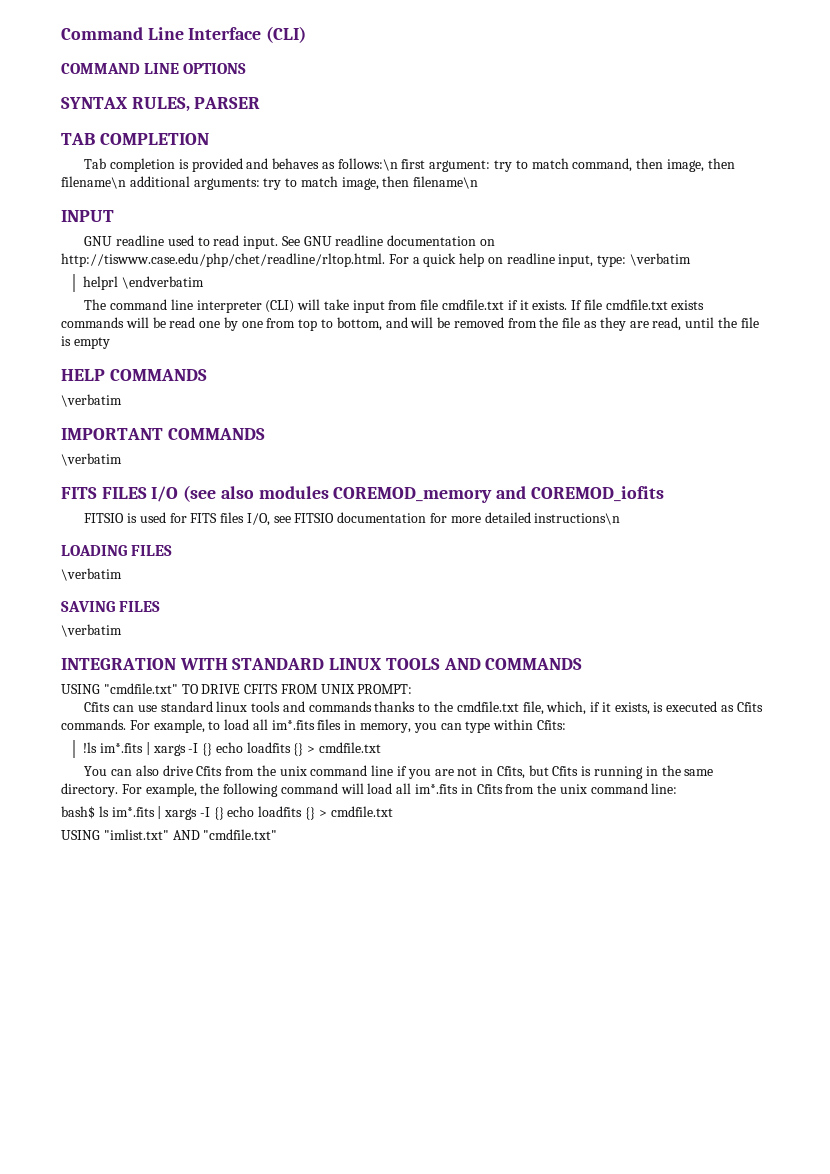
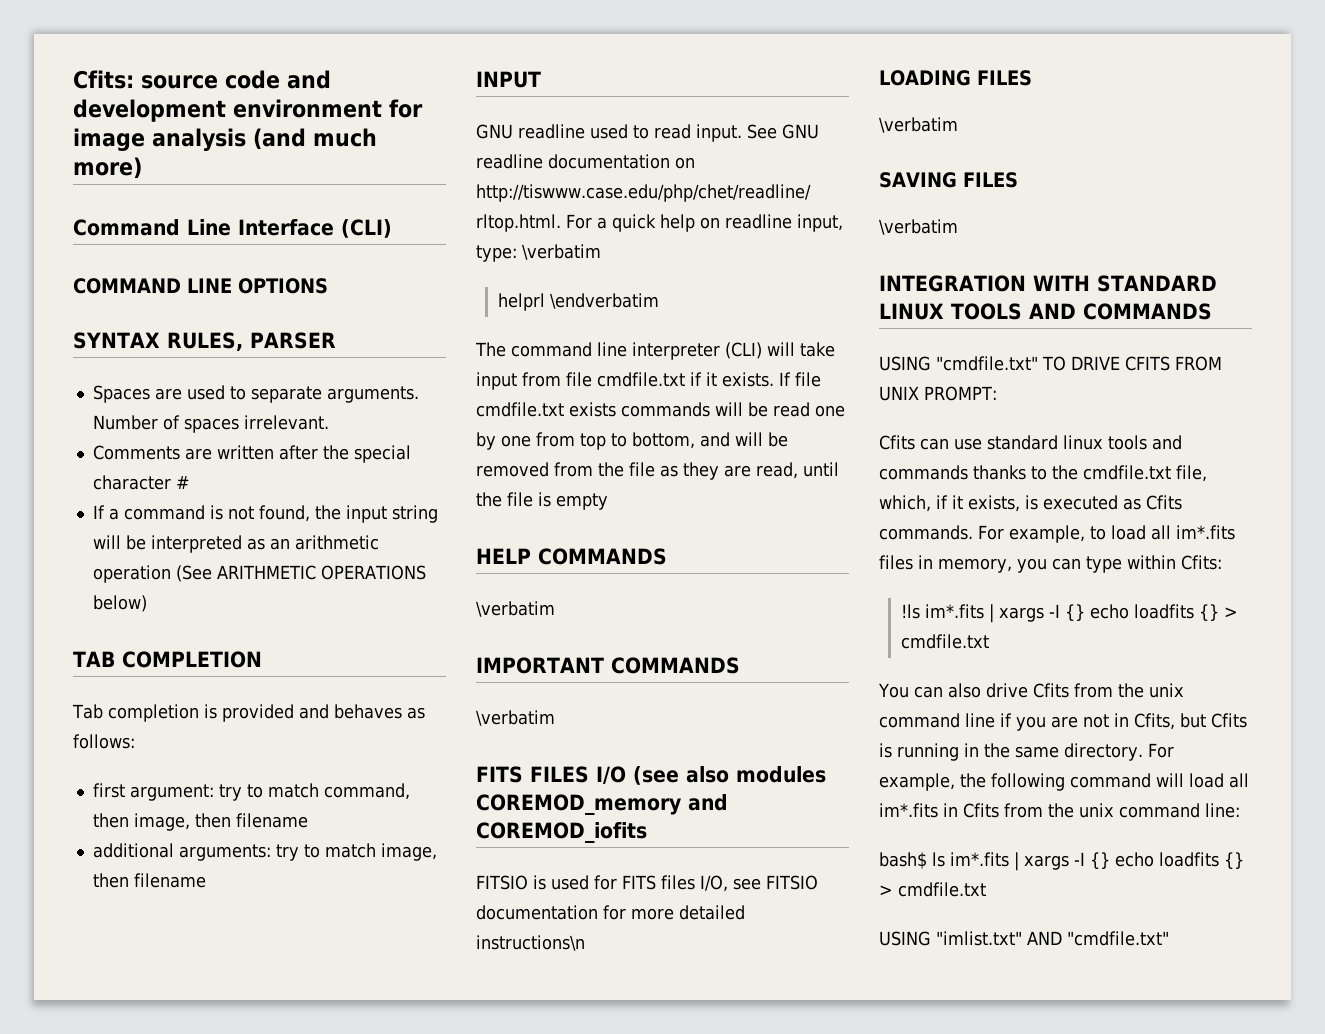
(61, 33) none -> [73,70,331,89] [73,99,423,122] [73,128,377,151] [73,157,142,179] Cfits: source code and development environment for image analysis (and much more) //
(261, 103) none -> [92,385,419,403] [92,415,329,433] [92,445,411,463] [92,475,190,490] [92,505,438,523] [92,535,379,553] [92,565,426,583] [92,595,147,612] // Spaces are used to separate arguments. Number of spaces irrelevant. // Comments are written after the special character # // If a command is not found, the input string will be interpreted as an arithmetic operation (See ARITHMETIC OPERATIONS below)
[337,158,398,171] follows:\n -> [73,734,135,749] follows: //
[61,176,126,189] filename\n -> [235,813,308,828] filename //
[413,176,479,189] filename\n -> [133,873,206,888] filename

